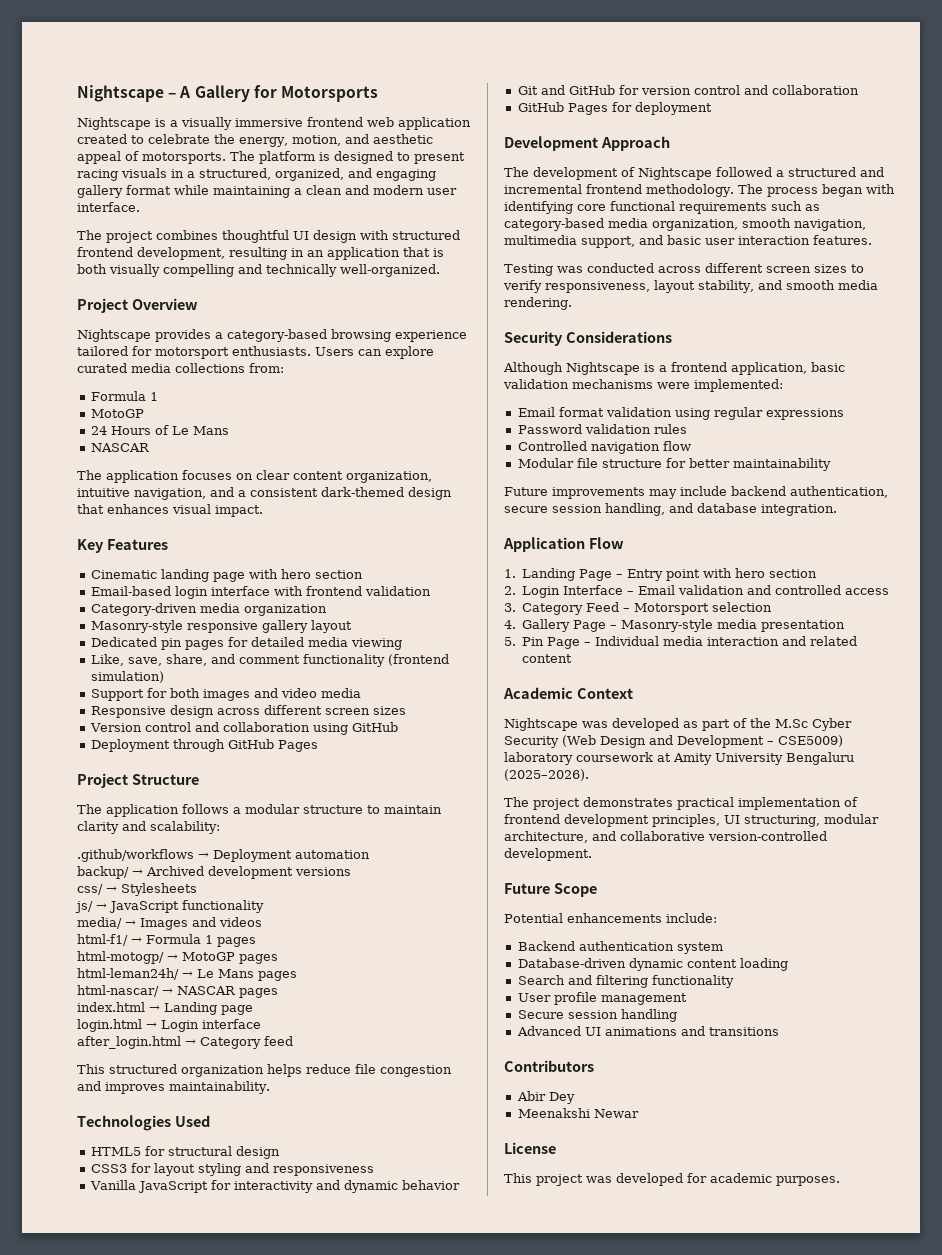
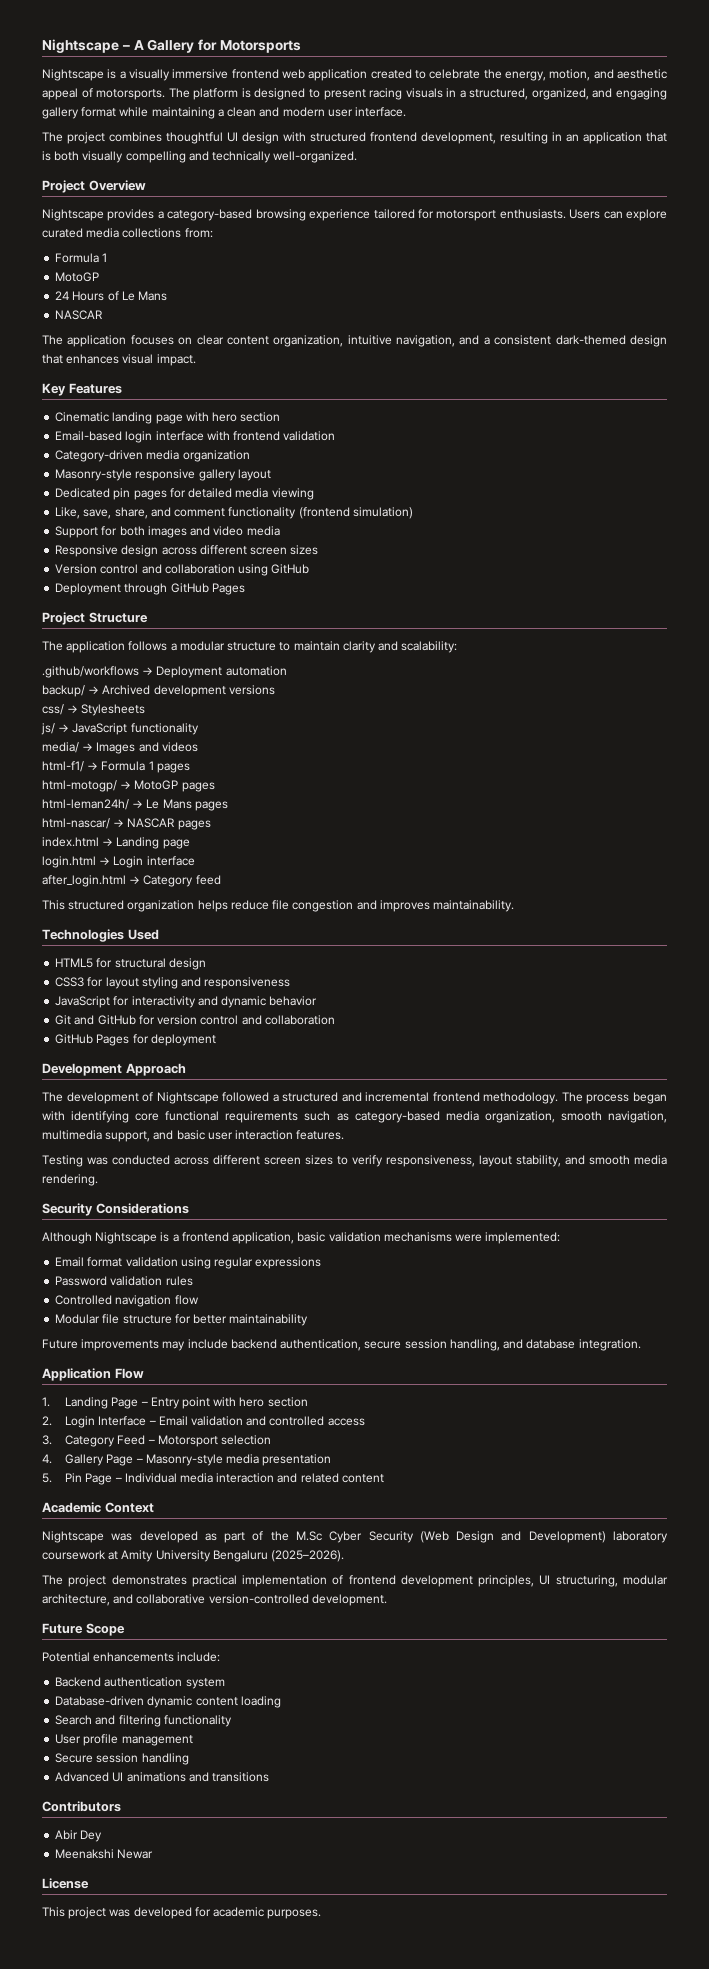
[89,1180,136,1190] Vanilla -> (291, 983) none
[676,735,843,748] Development – CSE5009) -> [528,1531,606,1543] Development)

